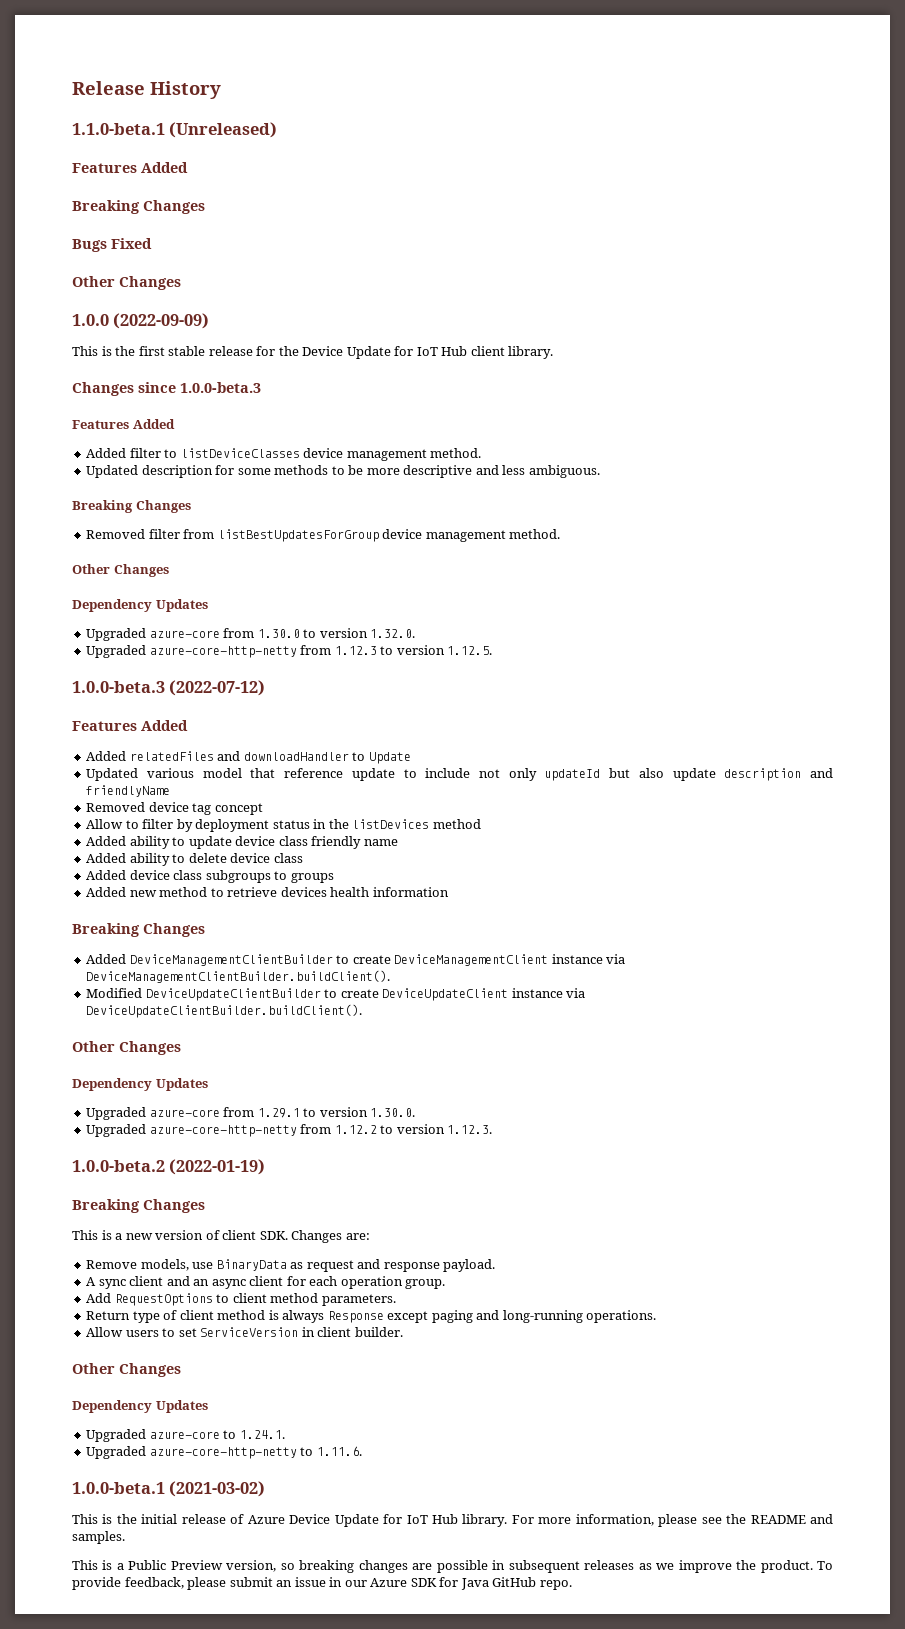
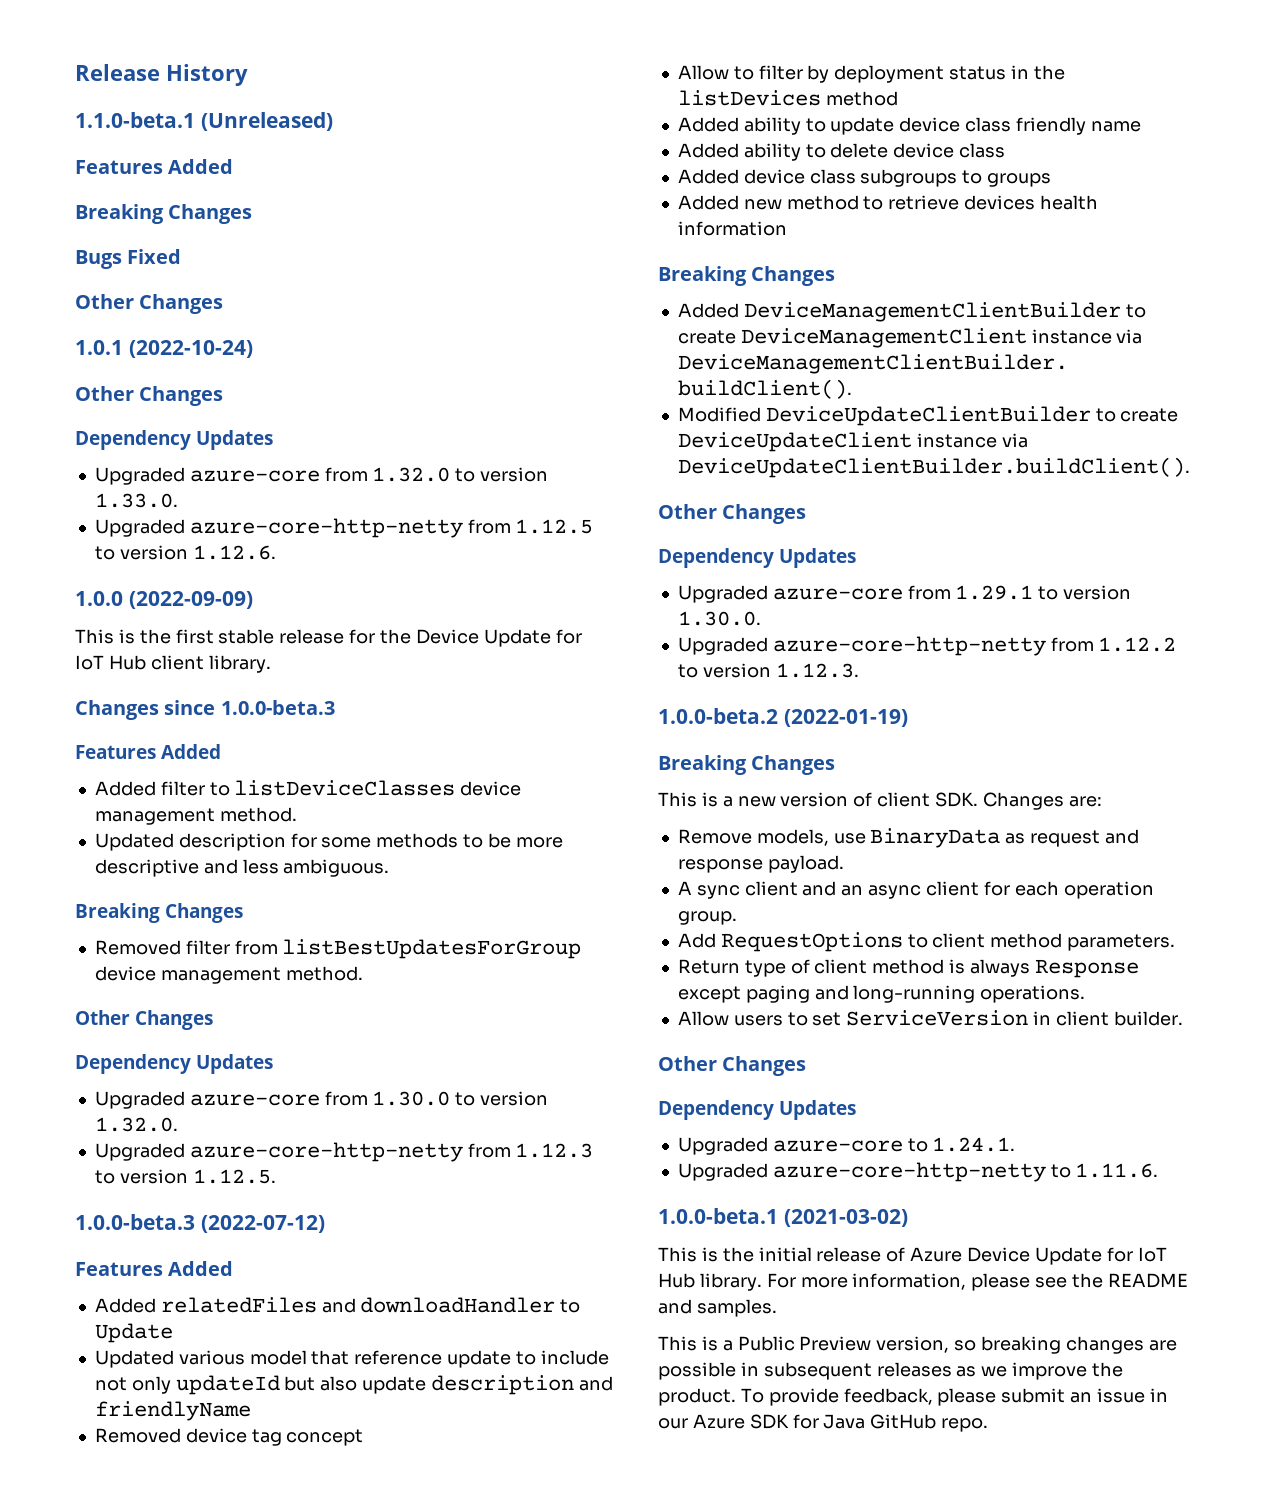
(181, 283) none -> [75,340,253,358] [75,386,224,406] [75,430,273,450] [94,467,549,485] [94,493,178,508] [94,518,594,538] [94,545,276,560] // 1.0.1 (2022-10-24) // Other Changes // Dependency Updates // Upgraded azure-core from 1.32.0 to version 1.33.0. // Upgraded azure-core-http-netty from 1.12.5 to version 1.12.6.

